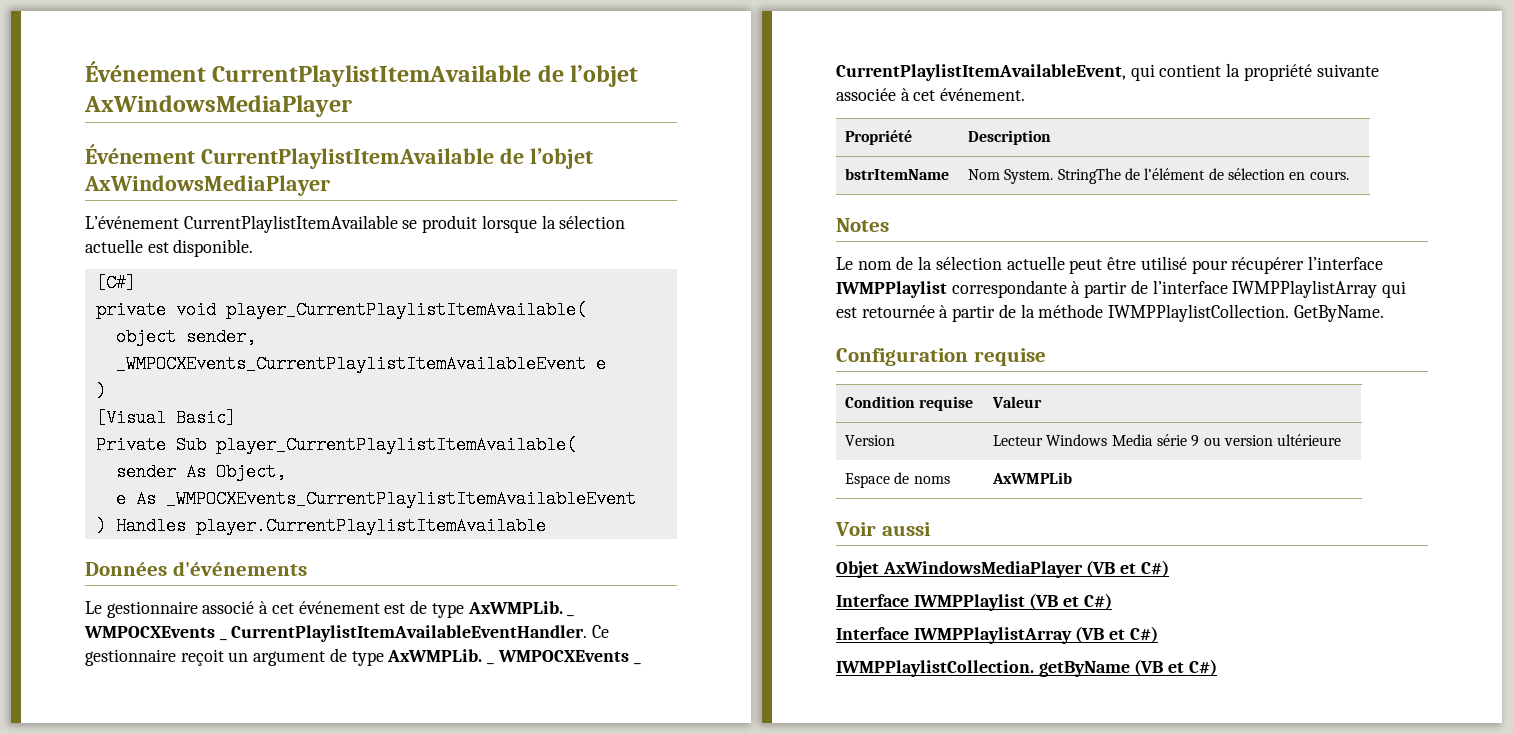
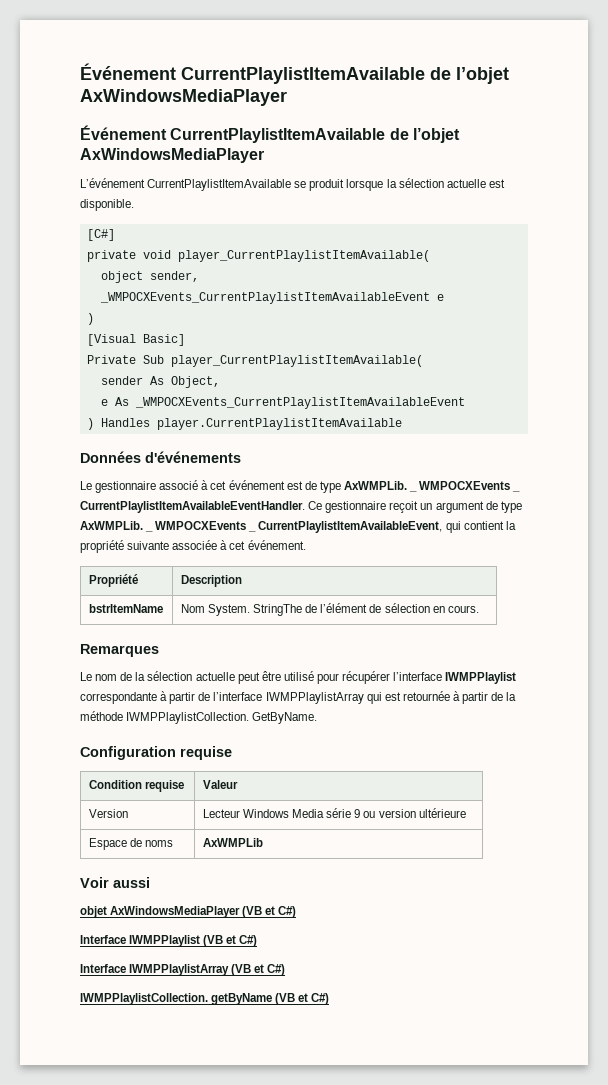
[836,218,889,232] Notes -> [80,644,159,657] Remarques
[836,561,879,578] Objet -> [80,906,107,918] objet

